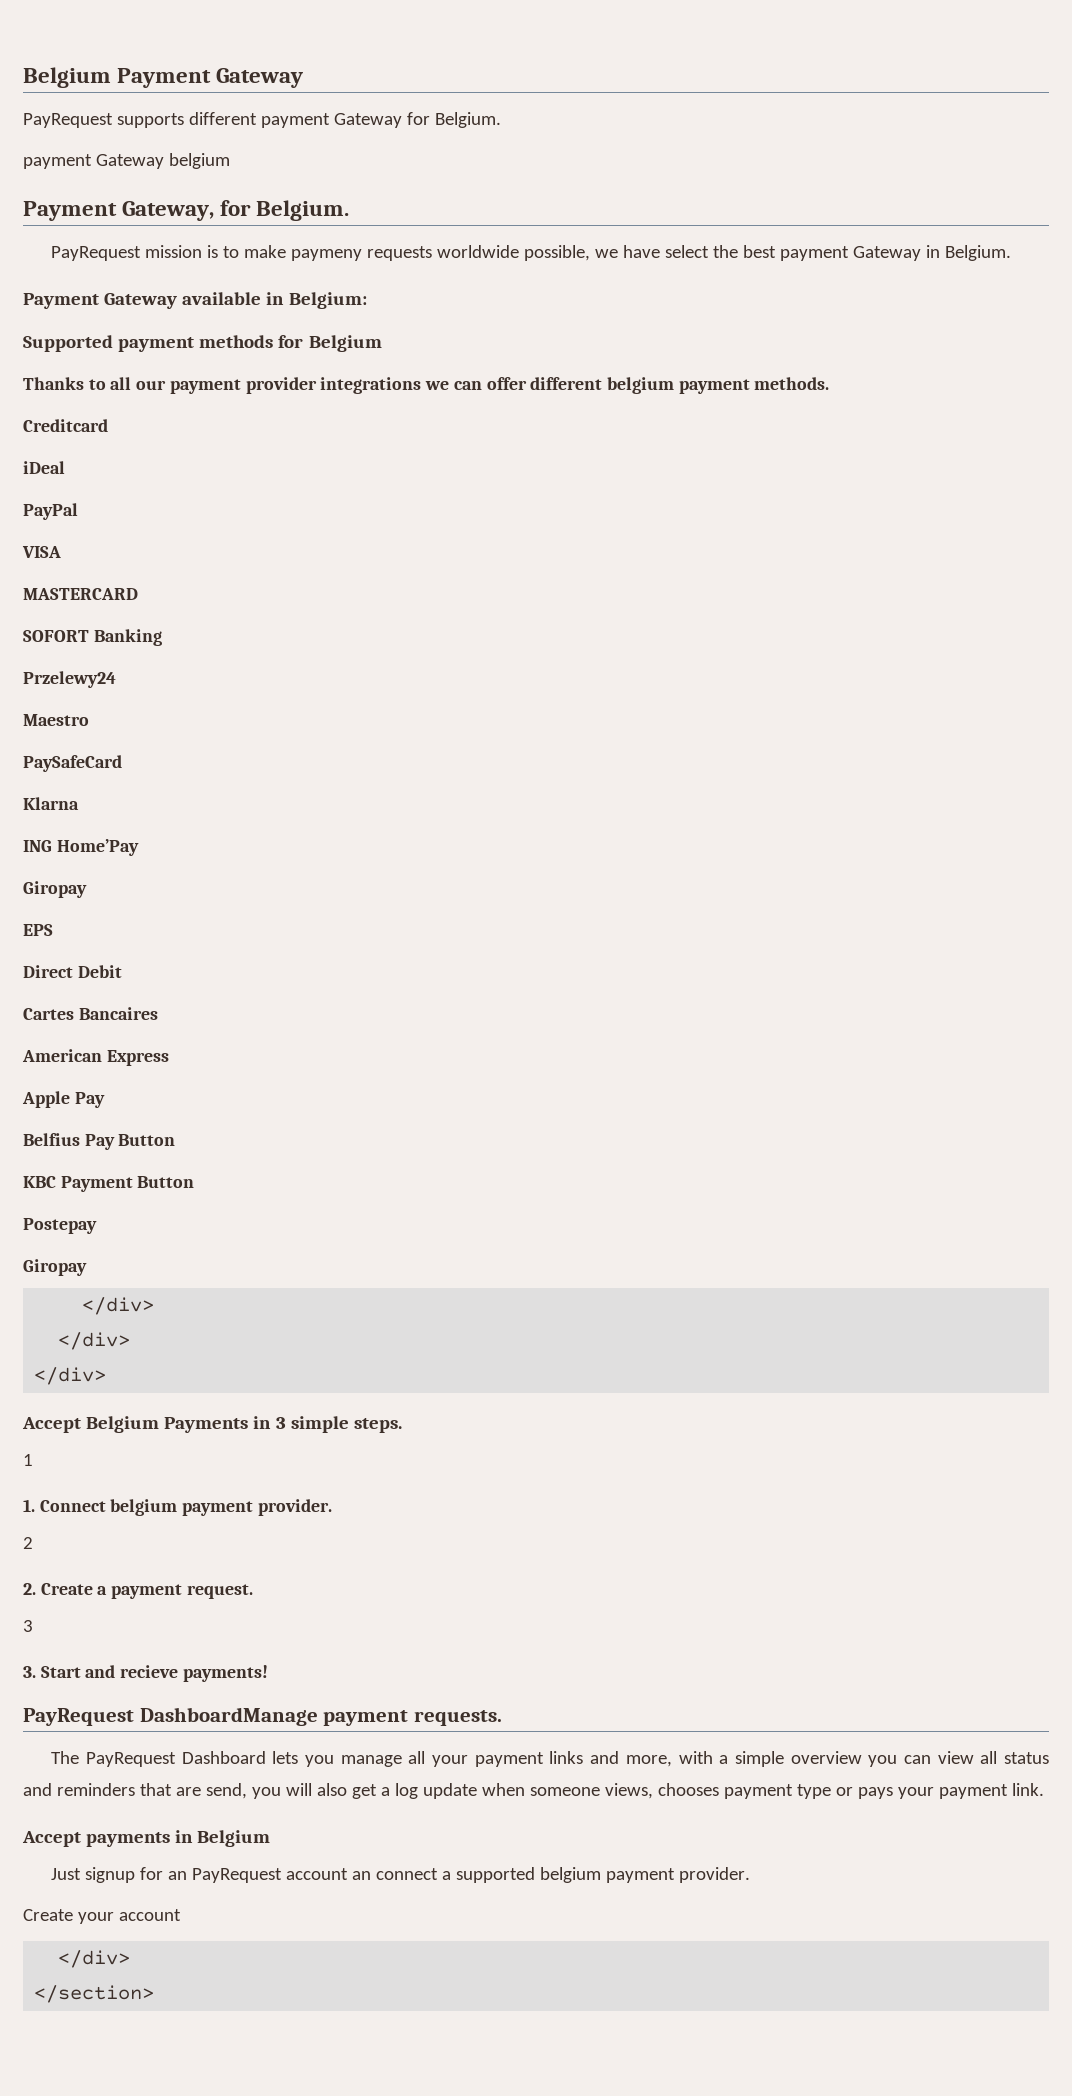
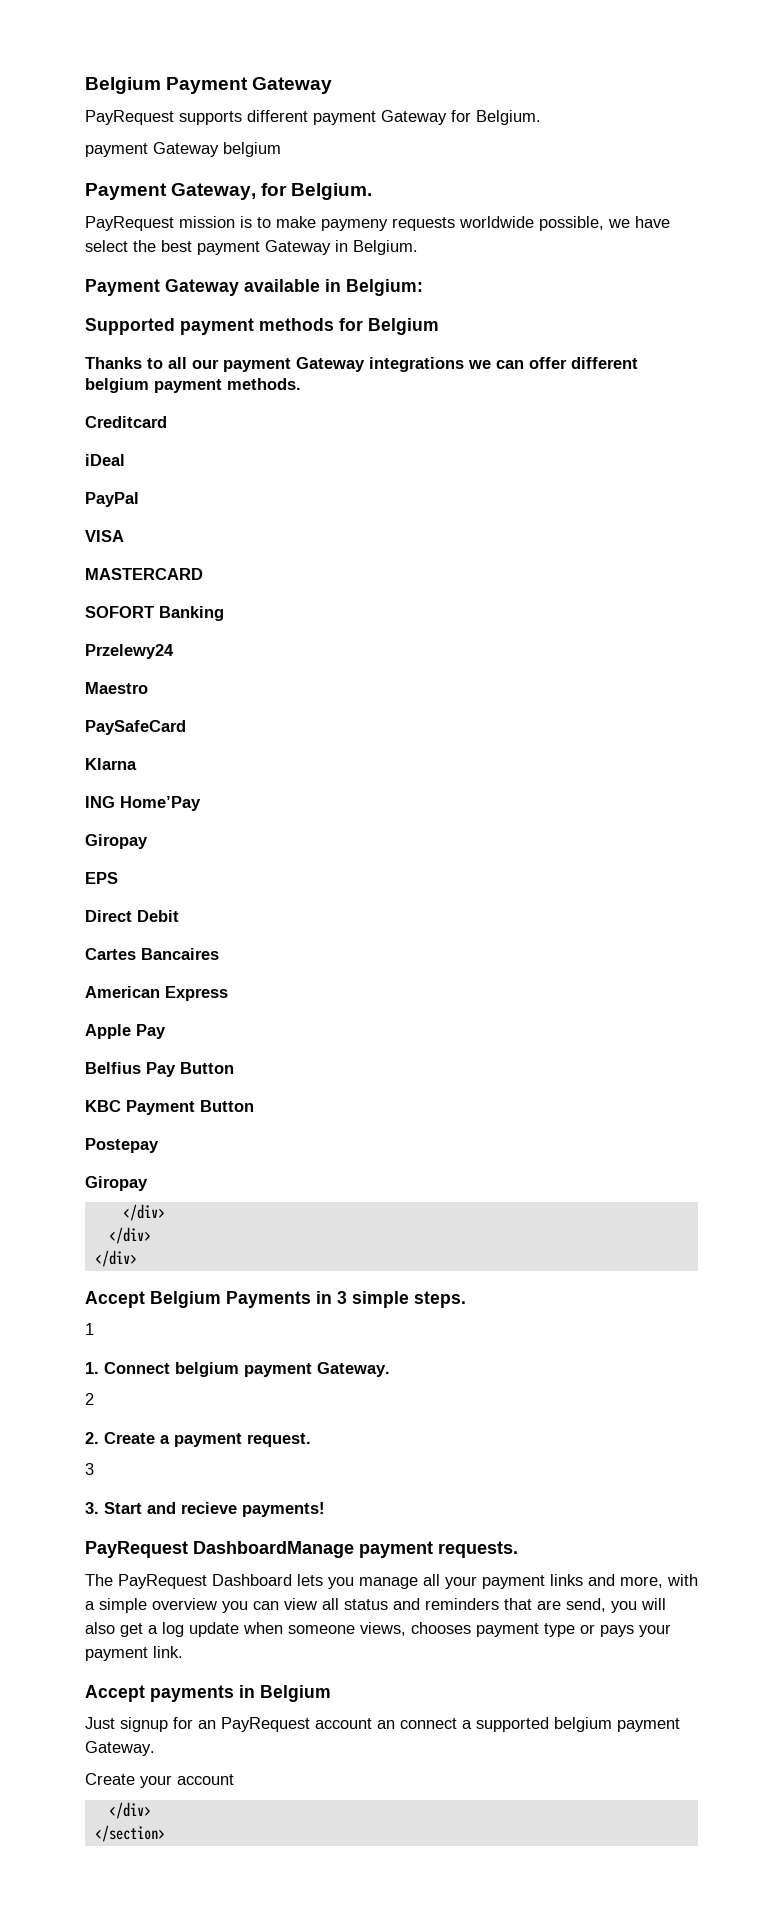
[245,377,317,394] provider -> [296,357,365,372] Gateway
[257,1499,332,1516] provider. -> [317,1362,390,1377] Gateway.
[679,1867,751,1883] provider. -> [85,1741,155,1756] Gateway.

